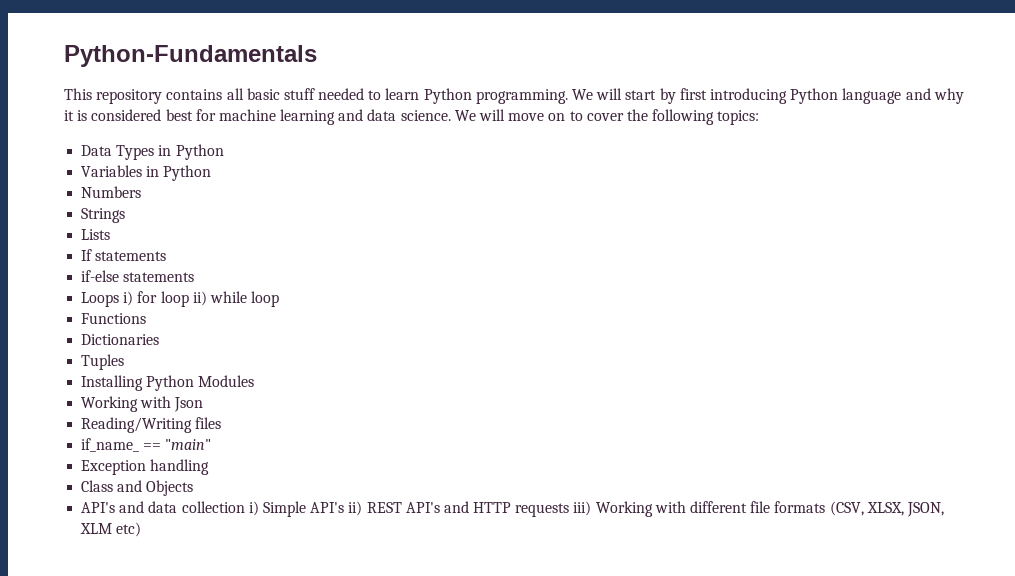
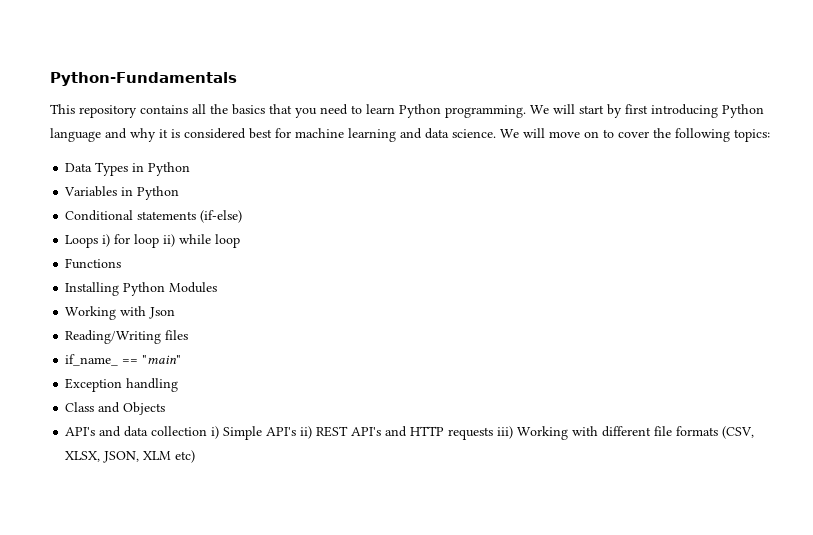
[246,88,365,100] basic stuff needed -> [210,104,348,118] the basics that you need
[81,186,142,198] [81,208,126,223] [81,229,111,240] [81,249,167,261] [81,270,195,282] Numbers // Strings // Lists // If statements // if-else statements -> [65,210,243,223] Conditional statements (if-else)
[81,334,160,345] [81,354,125,370] // Dictionaries // Tuples -> (122, 263) none

